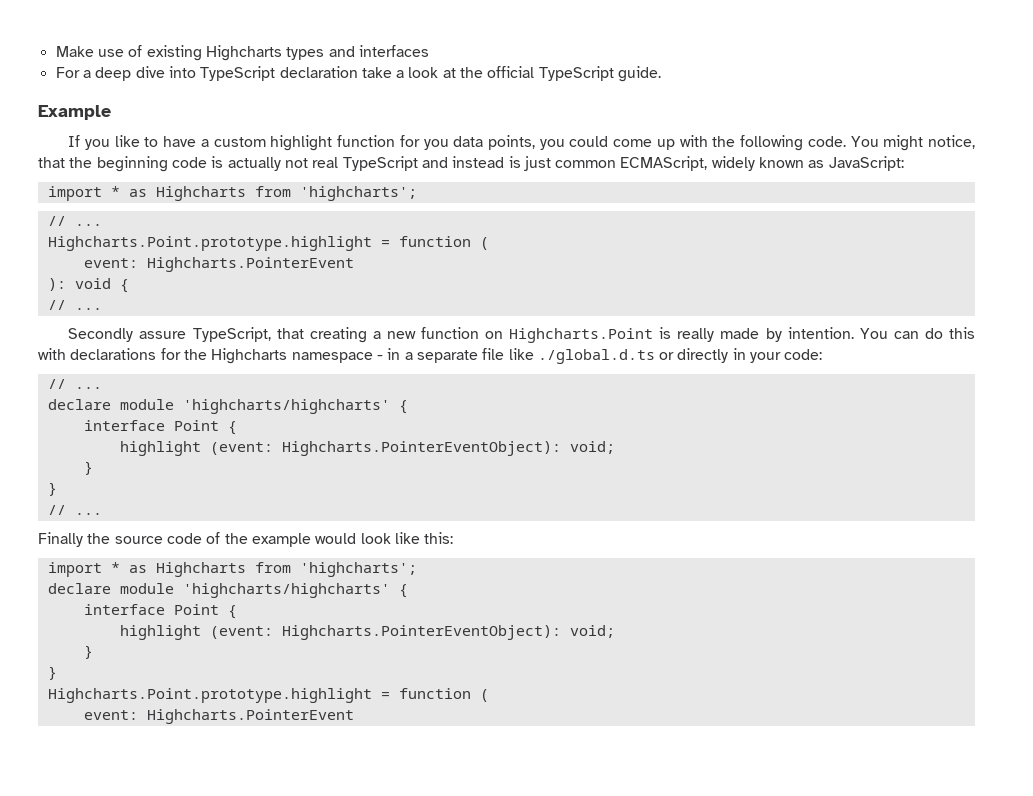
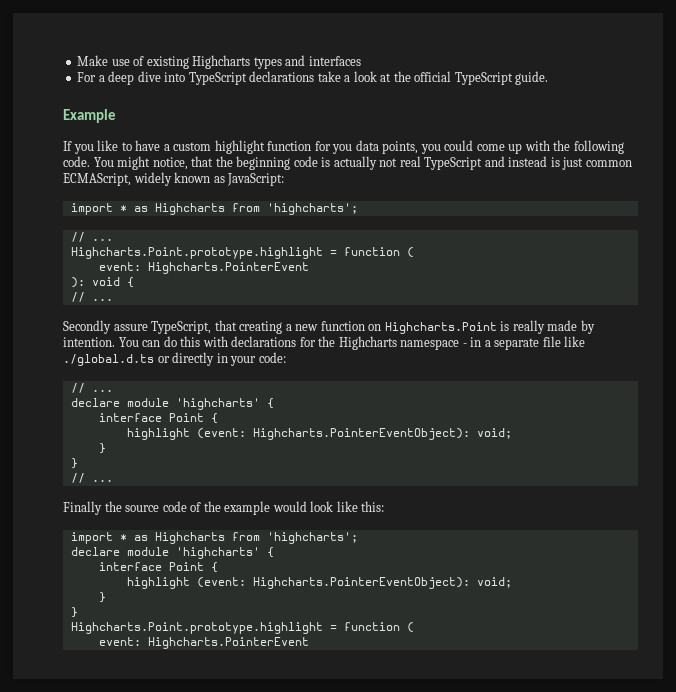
[279,66,358,78] declaration -> [249,71,315,82] declarations
[182,399,390,414] 'highcharts/highcharts' -> [175,398,260,410] 'highcharts'
[182,583,390,598] 'highcharts/highcharts' -> [175,547,260,559] 'highcharts'

